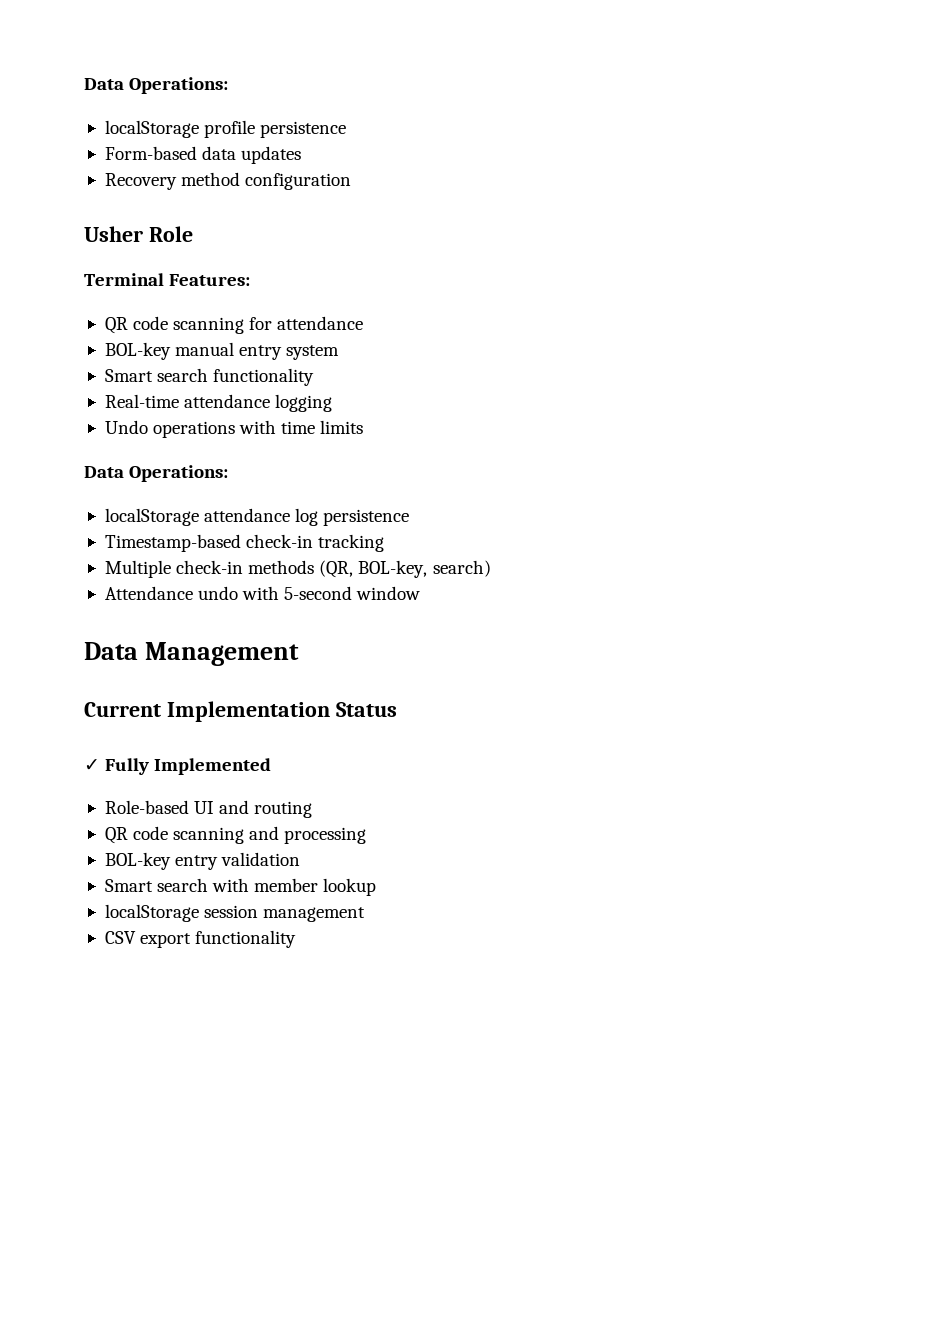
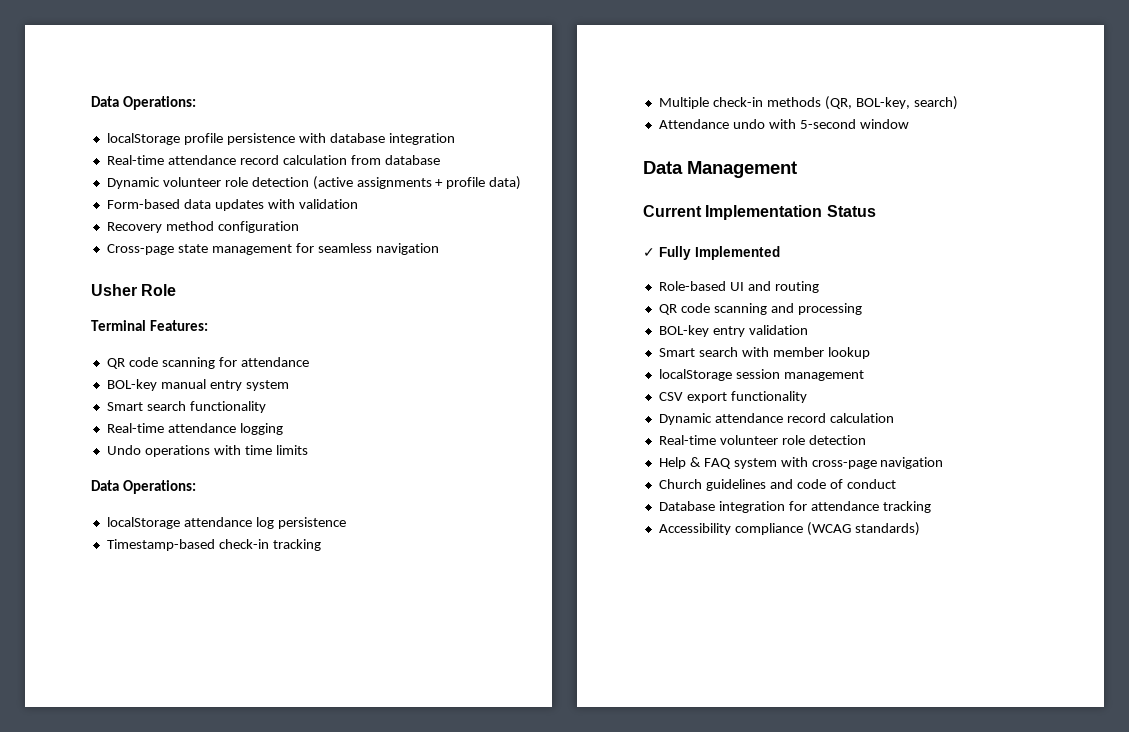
(347, 129) none -> [298,133,455,145] [106,155,440,165] [106,176,522,190] with database integration // Real-time attendance record calculation from database // Dynamic volunteer role detection (active assignments + profile data)
(302, 155) none -> [267,199,358,209] with validation
(352, 181) none -> [106,243,439,255] // Cross-page state management for seamless navigation
(297, 939) none -> [658,413,894,425] [658,435,866,445] [658,457,944,469] [658,479,896,491] [658,501,931,513] [658,522,920,536] // Dynamic attendance record calculation // Real-time volunteer role detection // Help & FAQ system with cross-page navigation // Church guidelines and code of conduct // Database integration for attendance tracking // Accessibility compliance (WCAG standards)

